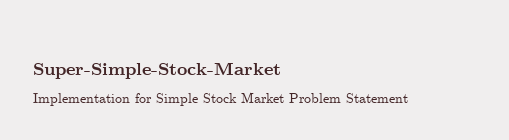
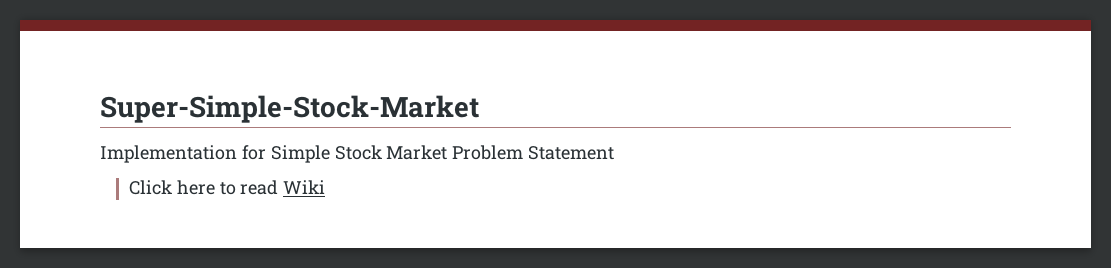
(408, 98) none -> [128,180,326,195] // Click here to read Wiki

